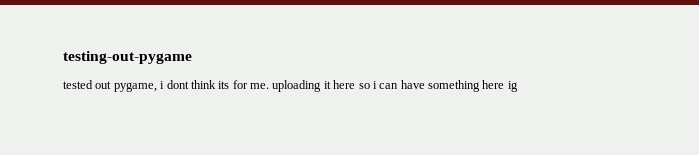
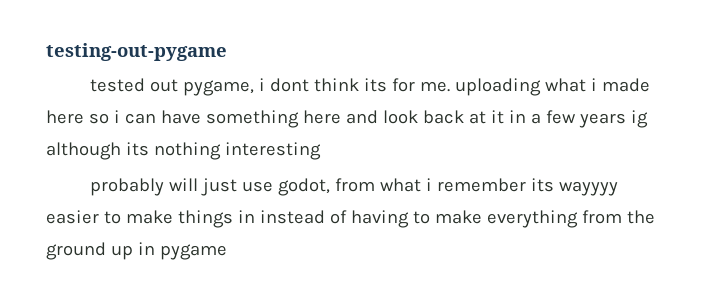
[323,81,331,89] it -> [544,78,650,92] what i made
[507,81,518,92] ig -> [345,110,648,128] [46,142,321,160] [89,178,618,196] [46,210,655,228] [46,242,227,260] and look back at it in a few years ig although its nothing interesting // probably will just use godot, from what i remember its wayyyy easier to make things in instead of having to make everything from the ground up in pygame

